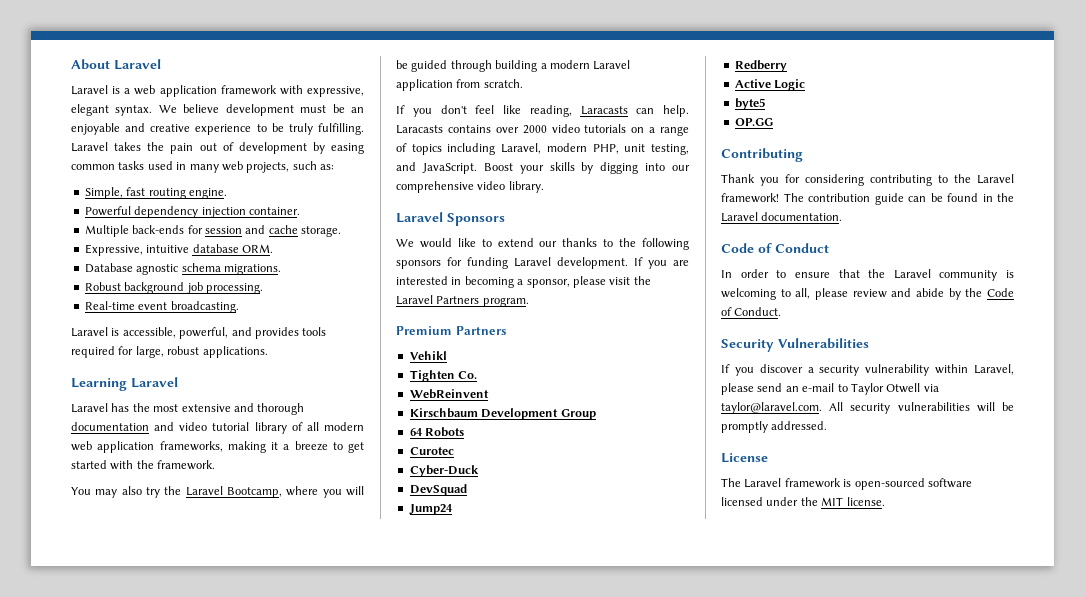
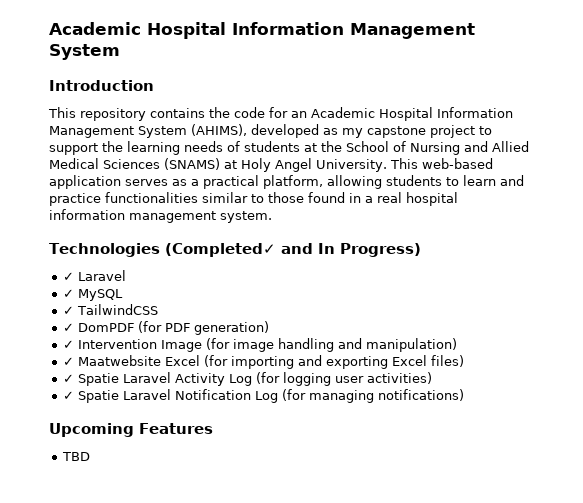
[71,59,161,70] [71,85,364,97] [71,104,364,116] [71,123,364,135] [71,142,364,154] [71,161,334,173] [84,187,227,199] [84,206,300,218] [84,225,341,237] [84,244,273,256] [84,263,281,275] [84,282,263,294] [84,301,239,313] [71,327,327,339] [71,346,268,358] [71,377,178,391] [71,403,305,415] [71,422,364,434] [71,441,364,453] [71,460,216,470] [71,486,364,498] [396,60,631,72] [396,79,523,91] [396,105,689,117] [396,124,689,136] [396,143,689,155] [396,162,690,174] [396,181,544,193] [396,212,505,226] [396,238,689,250] [396,257,689,269] [396,276,651,288] [396,295,529,307] [396,326,506,335] [409,351,447,360] [409,370,478,382] [409,389,489,399] [409,408,596,420] [409,427,465,437] [409,447,454,455] [409,465,479,477] [409,484,467,496] [408,504,453,515] [734,60,787,72] [734,79,806,91] [734,98,765,110] [734,118,773,126] [721,148,803,162] [721,174,1014,186] [721,193,1014,205] [721,212,843,222] [721,243,829,253] [721,269,1014,281] [721,288,1014,300] [721,307,782,316] [721,338,869,352] [721,364,1014,376] [721,383,939,395] [721,402,1014,414] [721,421,828,433] [721,453,768,463] [721,478,972,490] [721,497,885,506] About Laravel // Laravel is a web application framework with expressive, elegant syntax. We believe development must be an enjoyable and creative experience to be truly fulfilling. Laravel takes the pain out of development by easing common tasks used in many web projects, such as: // Simple, fast routing engine. // Powerful dependency injection container. // Multiple back-ends for session and cache storage. // Expressive, intuitive database ORM. // Database agnostic schema migrations. // Robust background job processing. // Real-time event broadcasting. // Laravel is accessible, powerful, and provides tools required for large, robust applications. // Learning Laravel // Laravel has the most extensive and thorough documentation and video tutorial library of all modern web application frameworks, making it a breeze to get started with the framework. // You may also try the Laravel Bootcamp, where you will be guided through building a modern Laravel application from scratch. // If you don't feel like reading, Laracasts can help. Laracasts contains over 2000 video tutorials on a range of topics including Laravel, modern PHP, unit testing, and JavaScript. Boost your skills by digging into our comprehensive video library. // Laravel Sponsors // We would like to extend our thanks to the following sponsors for funding Laravel development. If you are interested in becoming a sponsor, please visit the Laravel Partners program. // Premium Partners // Vehikl // Tighten Co. // WebReinvent // Kirschbaum Development Group // 64 Robots // Curotec // Cyber-Duck // DevSquad // Jump24 // Redberry // Active Logic // byte5 // OP.GG // Contributing // Thank you for considering contributing to the Laravel framework! The contribution guide can be found in the Laravel documentation. // Code of Conduct // In order to ensure that the Laravel community is welcoming to all, please review and abide by the Code of Conduct. // Security Vulnerabilities // If you discover a security vulnerability within Laravel, please send an e-mail to Taylor Otwell via taylor@laravel.com. All security vulnerabilities will be promptly addressed. // License // The Laravel framework is open-sourced software licensed under the MIT license. -> [49,22,475,39] [49,44,120,60] [49,80,154,91] [48,107,513,121] [49,124,492,138] [49,141,529,155] [49,158,493,172] [49,175,524,189] [49,192,458,206] [49,209,272,223] [49,243,421,257] [63,270,127,281] [63,289,124,301] [63,304,159,315] [63,321,270,335] [63,338,458,352] [63,355,465,369] [63,372,433,386] [63,389,465,403] [49,423,213,437] [62,452,91,461] Academic Hospital Information Management System // Introduction // This repository contains the code for an Academic Hospital Information Management System (AHIMS), developed as my capstone project to support the learning needs of students at the School of Nursing and Allied Medical Sciences (SNAMS) at Holy Angel University. This web-based application serves as a practical platform, allowing students to learn and practice functionalities similar to those found in a real hospital information management system. // Technologies (Completed✓ and In Progress) // ✓ Laravel // ✓ MySQL // ✓ TailwindCSS // ✓ DomPDF (for PDF generation) // ✓ Intervention Image (for image handling and manipulation) // ✓ Maatwebsite Excel (for importing and exporting Excel files) // ✓ Spatie Laravel Activity Log (for logging user activities) // ✓ Spatie Laravel Notification Log (for managing notifications) // Upcoming Features // TBD

